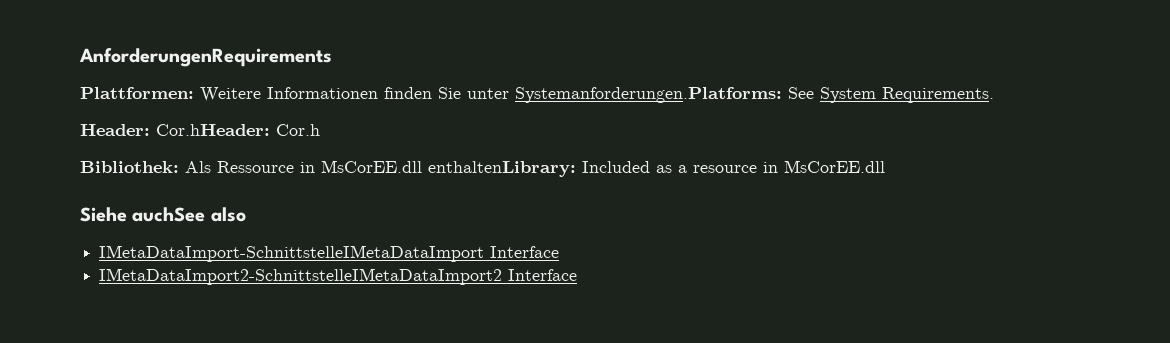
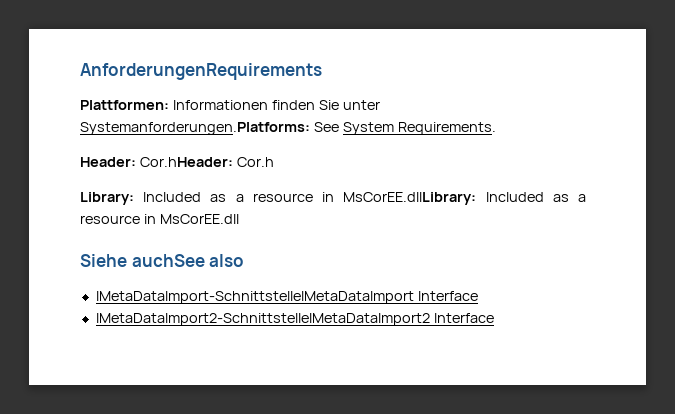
[200,87,261,102] Weitere -> (169, 105) none
[80,160,576,177] Bibliothek: Als Ressource in MsCorEE.dll enthaltenLibrary: -> [80,192,477,205] Library: Included as a resource in MsCorEE.dllLibrary:

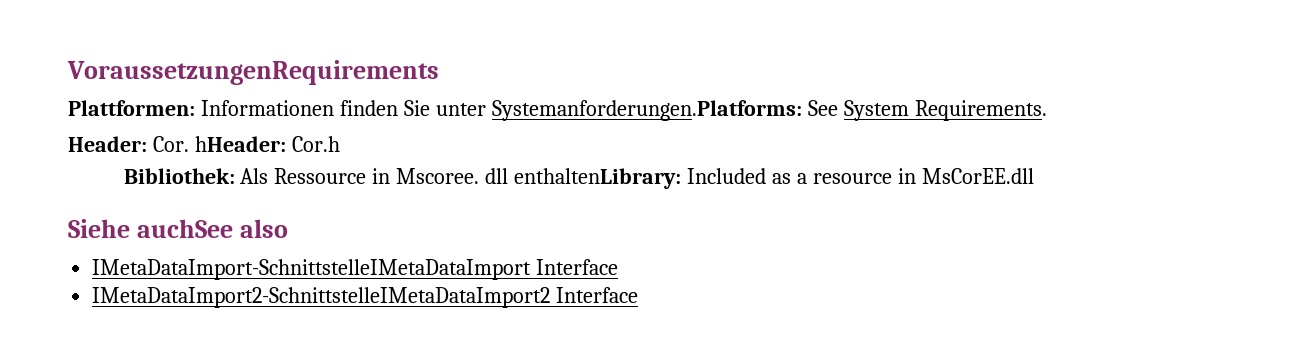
[80,63,322,80] AnforderungenRequirements -> [67,60,439,85] VoraussetzungenRequirements
[139,157,233,167] Cor.hHeader: -> [152,136,286,152] Cor. hHeader:
[80,192,477,205] Library: Included as a resource in MsCorEE.dllLibrary: -> [123,168,682,189] Bibliothek: Als Ressource in Mscoree. dll enthaltenLibrary:

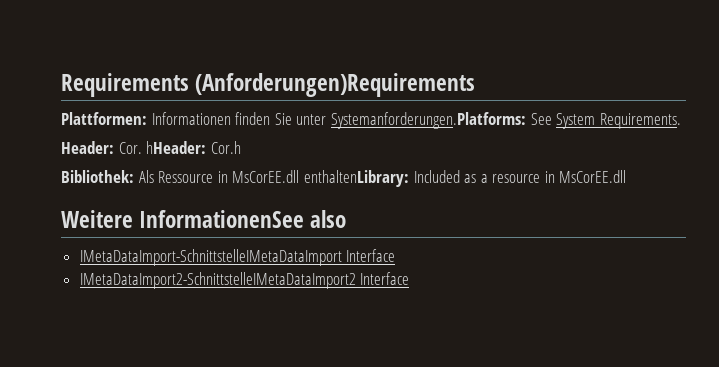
[67,60,439,85] VoraussetzungenRequirements -> [61,73,476,97] Requirements (Anforderungen)Requirements
[396,168,509,184] Mscoree. dll -> [232,170,300,183] MsCorEE.dll
[68,219,233,238] Siehe auchSee -> [61,210,305,228] Weitere InformationenSee

